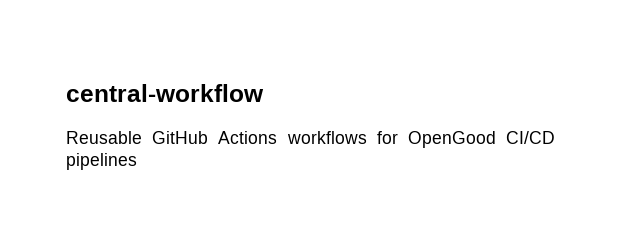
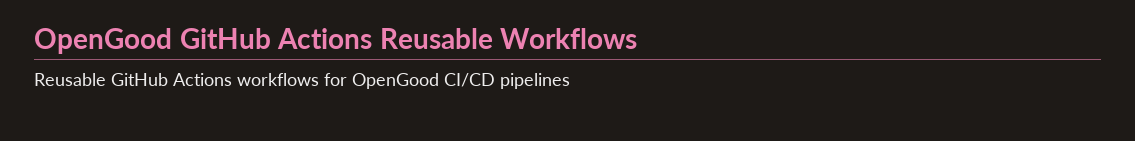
[66,84,264,102] central-workflow -> [34,28,638,54] OpenGood GitHub Actions Reusable Workflows

